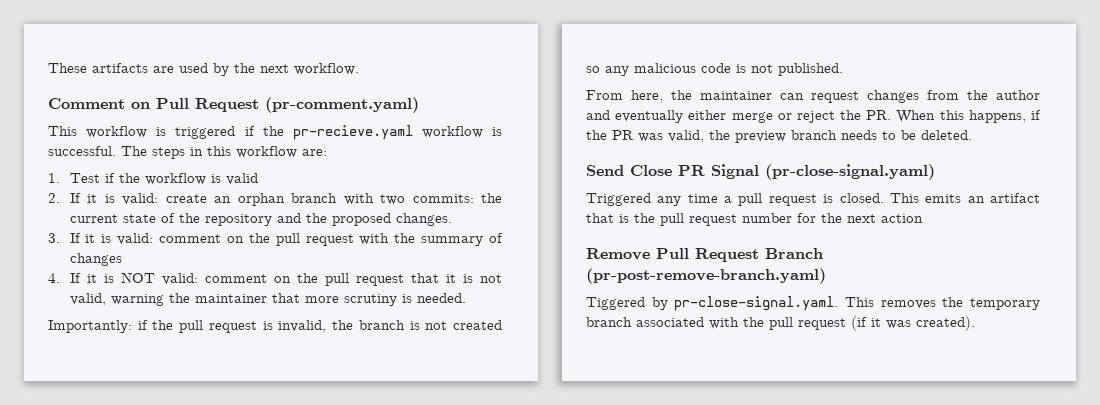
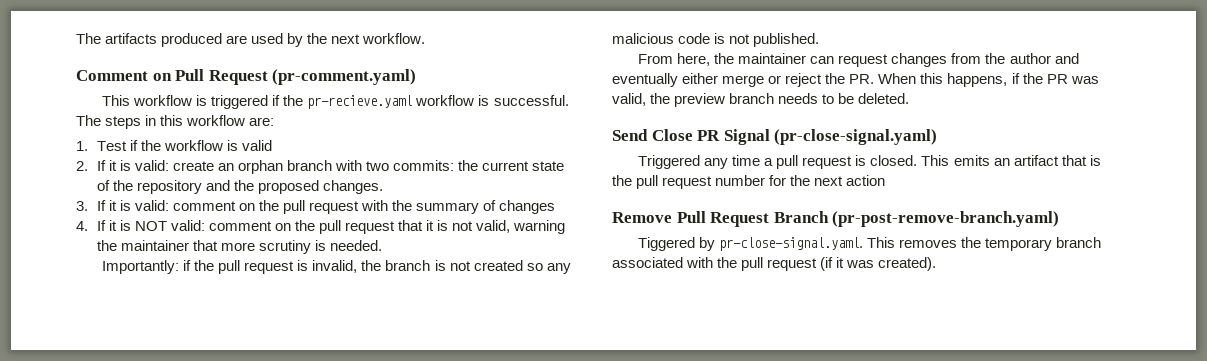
[48,63,148,73] These artifacts -> [76,33,223,47] The artifacts produced

